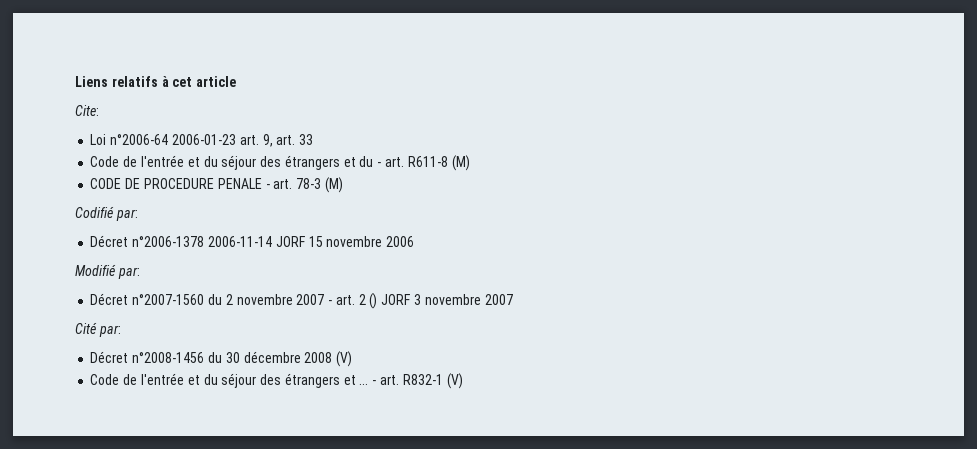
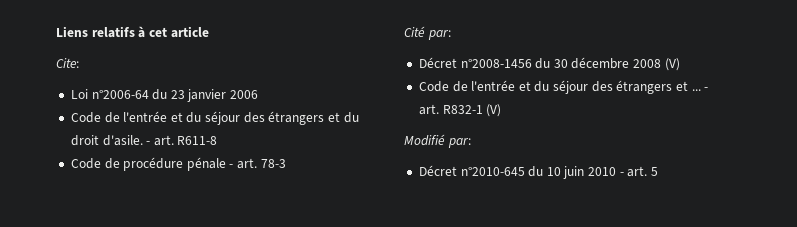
[171,134,314,147] 2006-01-23 art. 9, art. 33 -> [152,89,259,102] du 23 janvier 2006
(374, 161) none -> [70,135,143,146] droit d'asile.
[451,155,470,171] [90,177,343,193] [75,206,138,221] [90,235,415,247] [75,264,140,279] [90,293,513,309] (M) // CODE DE PROCEDURE PENALE - art. 78-3 (M) // Codifié par: // Décret n°2006-1378 2006-11-14 JORF 15 novembre 2006 // Modifié par: // Décret n°2007-1560 du 2 novembre 2007 - art. 2 () JORF 3 novembre 2007 -> [70,157,286,171] // Code de procédure pénale - art. 78-3
(463, 381) none -> [404,134,471,148] [418,165,659,179] // Modifié par: // Décret n°2010-645 du 10 juin 2010 - art. 5

